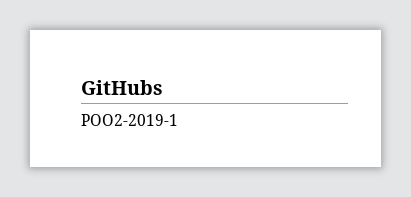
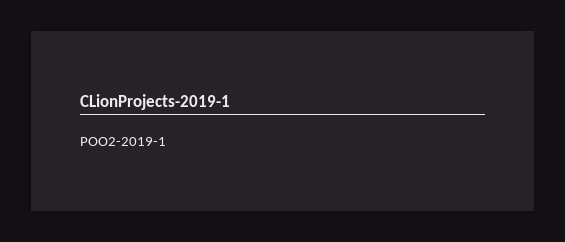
[81,80,163,95] GitHubs -> [80,94,230,110] CLionProjects-2019-1

